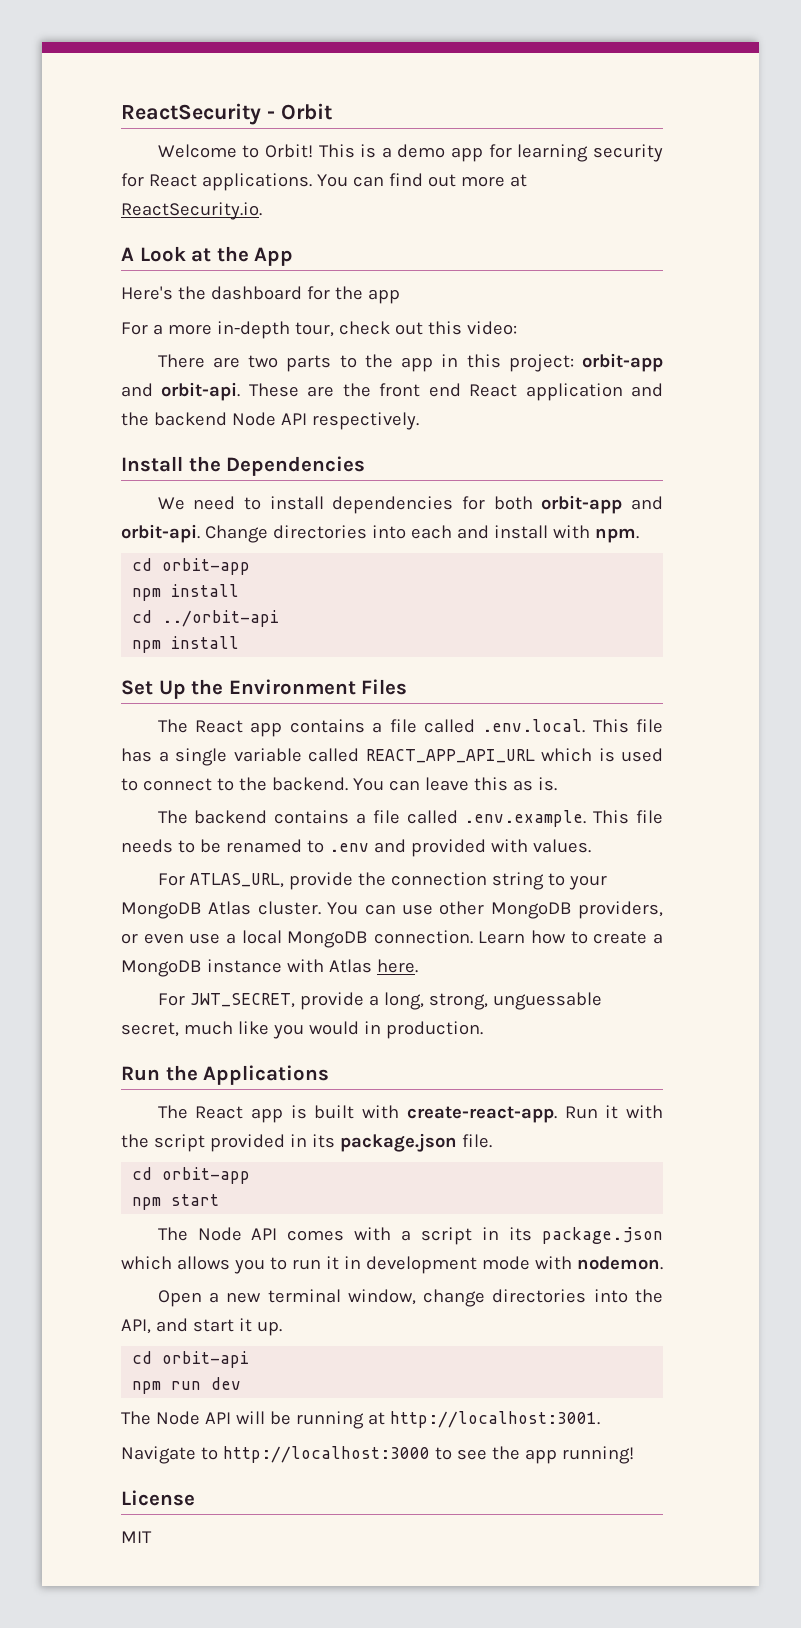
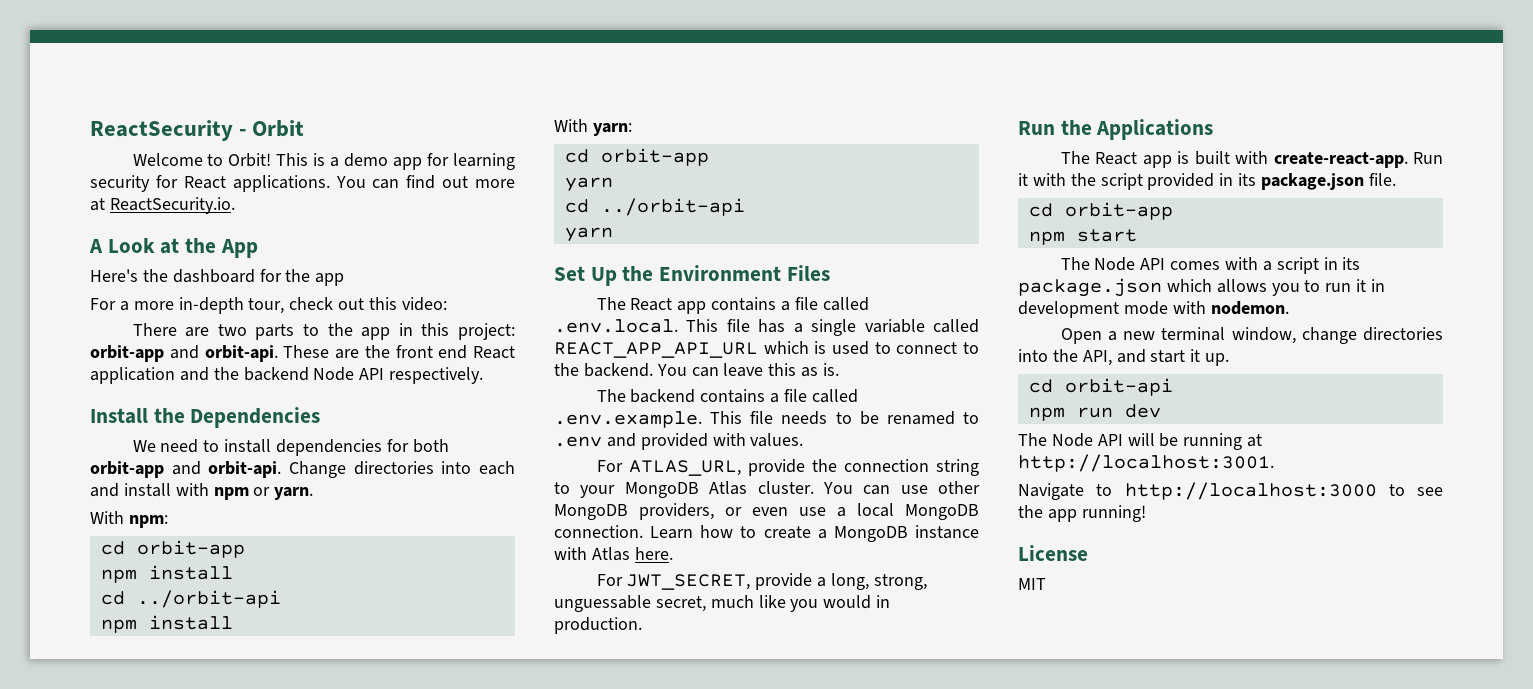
[594,528,639,543] npm. -> [213,487,314,500] [90,511,168,528] npm or yarn. // With npm:
(240, 642) none -> [554,119,632,136] [564,148,709,166] [564,177,613,192] [564,198,745,216] [564,227,613,242] // With yarn: // cd orbit-app // yarn // cd ../orbit-api // yarn

